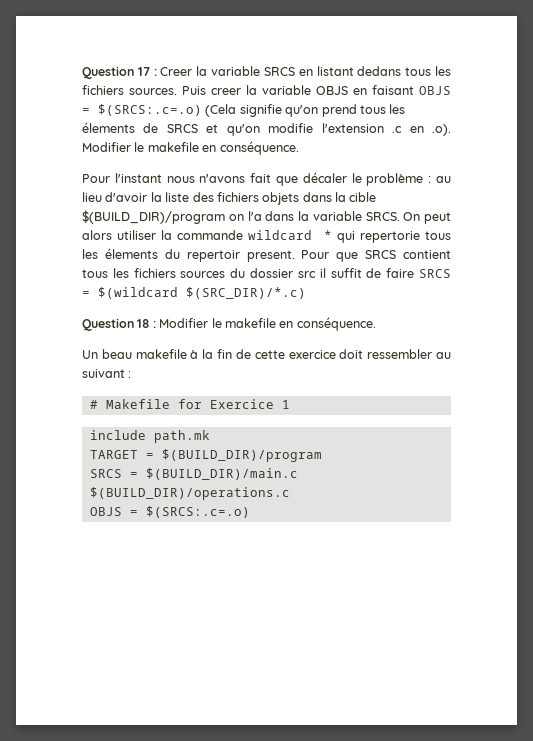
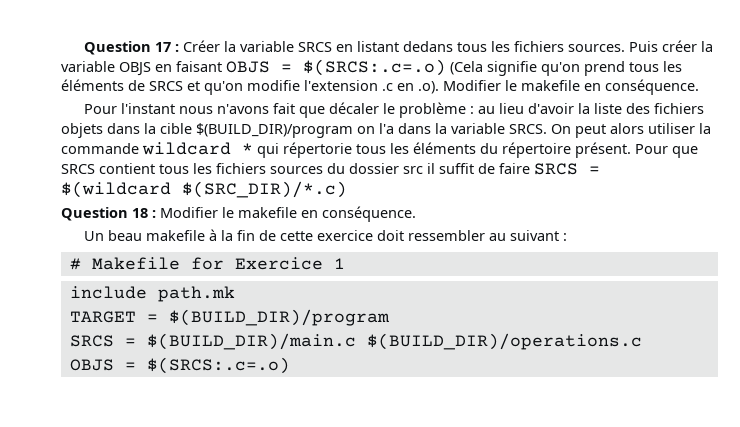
[160,67,193,76] Creer -> [183,40,221,52] Créer
[211,88,241,95] creer -> [662,40,698,52] créer
[82,122,135,133] élements -> [61,79,124,91] éléments
[359,231,451,243] [82,248,295,262] repertorie tous les élements du repertoir present. -> [283,142,631,158] répertorie tous les éléments du répertoire présent.

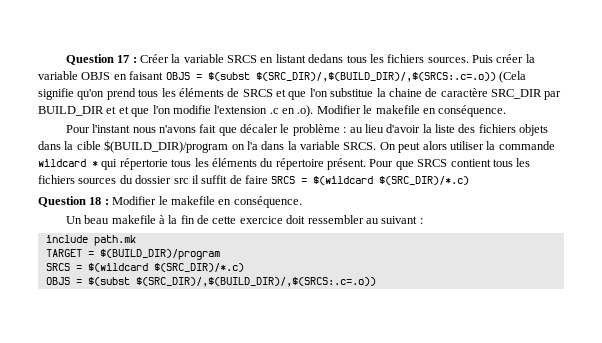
[303,59,446,76] $(SRCS:.c=.o) -> [207,72,496,82] $(subst $(SRC_DIR)/,$(BUILD_DIR)/,$(SRCS:.c=.o))
[204,81,243,95] qu'on -> [288,88,562,100] [38,105,171,117] que l'on substitue la chaine de caractère SRC_DIR par BUILD_DIR et et que l'on
[69,257,345,270] // # Makefile for Exercice 1 -> (423, 221) none
[146,333,642,350] [69,357,290,374] $(BUILD_DIR)/main.c $(BUILD_DIR)/operations.c // OBJS = $(SRCS:.c=.o) -> [87,263,244,272] [45,277,376,287] $(wildcard $(SRC_DIR)/*.c) // OBJS = $(subst $(SRC_DIR)/,$(BUILD_DIR)/,$(SRCS:.c=.o))

